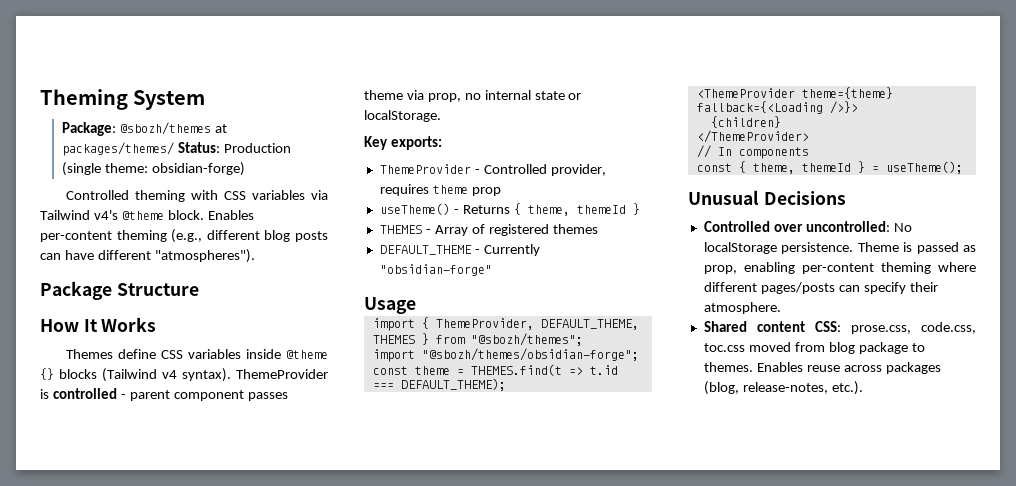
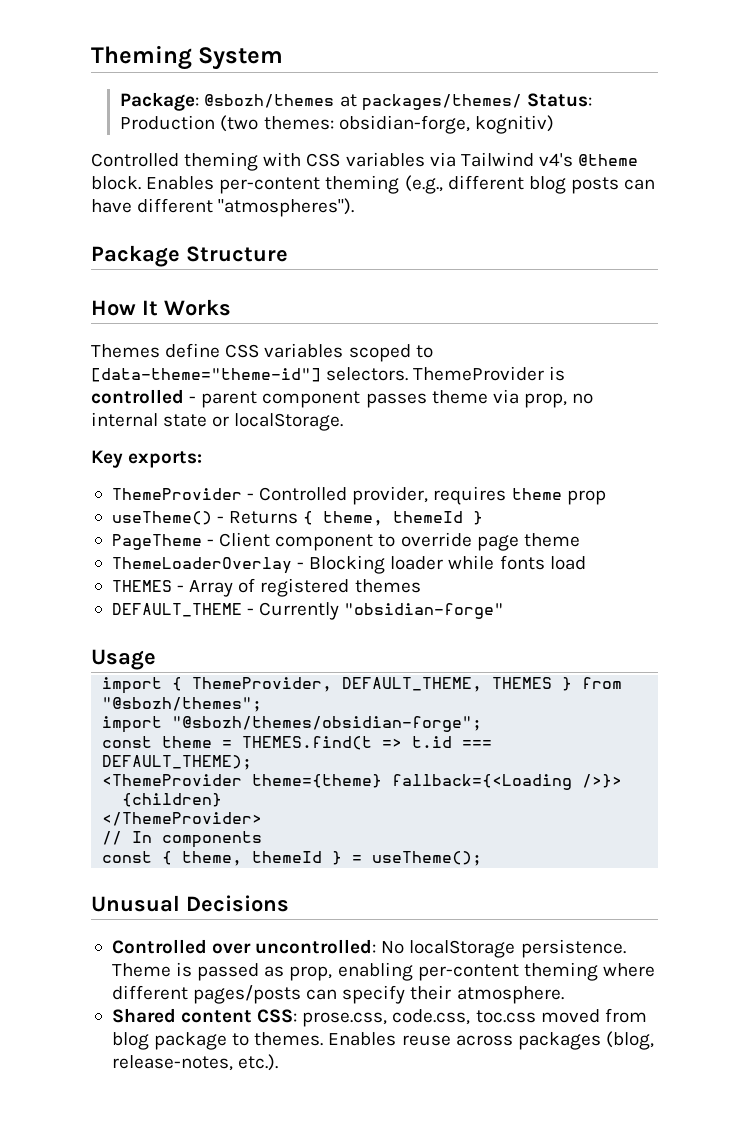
[61,162,245,176] (single theme: obsidian-forge) -> [220,115,554,134] (two themes: obsidian-forge, kognitiv)
[245,349,328,359] [40,368,231,382] inside @theme {} blocks (Tailwind v4 syntax). -> [348,344,433,362] [91,367,409,382] scoped to [data-theme="theme-id"] selectors.
(640, 209) none -> [111,532,580,551] [111,555,586,574] // PageTheme - Client component to override page theme // ThemeLoaderOverlay - Blocking loader while fonts load

